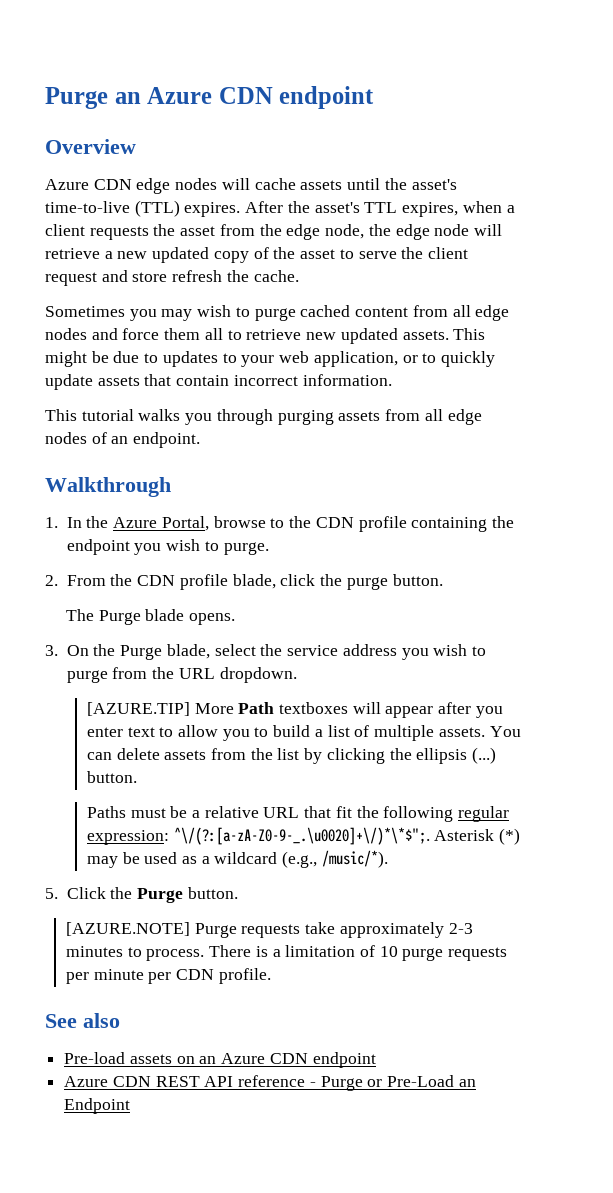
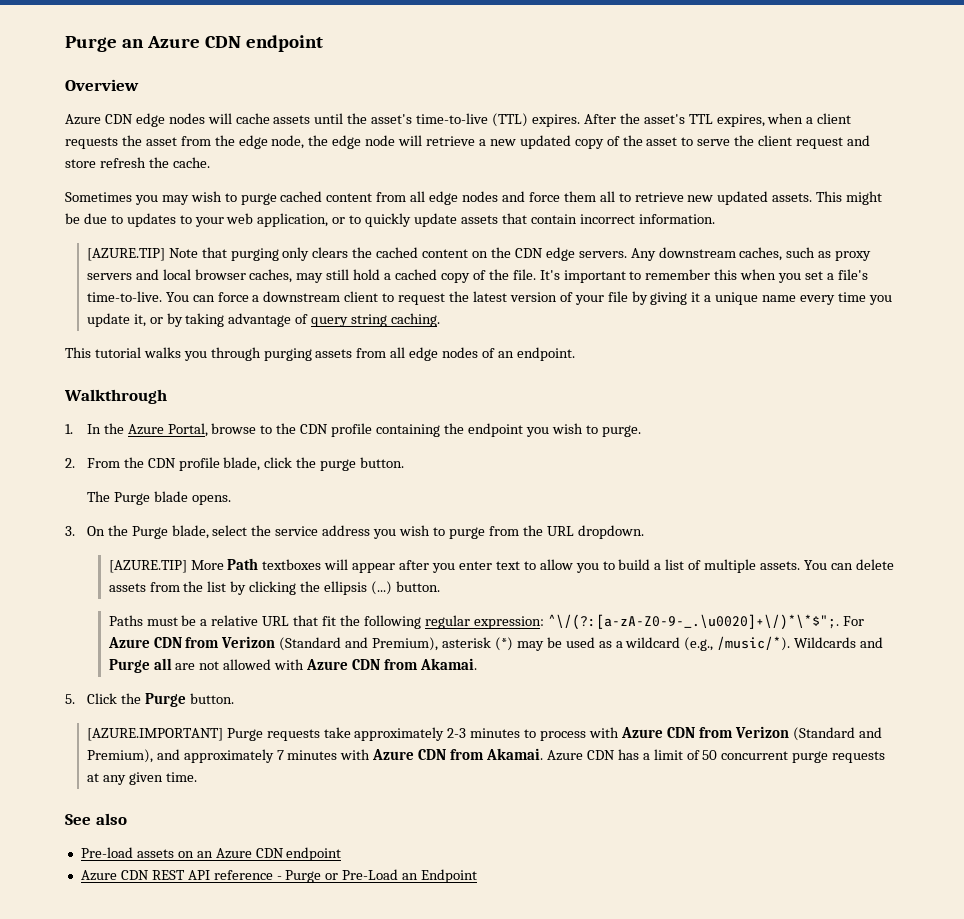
(392, 380) none -> [86,247,872,261] [86,269,868,283] [86,291,892,305] [86,313,441,327] // [AZURE.TIP] Note that purging only clears the cached content on the CDN edge servers. Any downstream caches, such as proxy servers and local browser caches, may still hold a cached copy of the file. It's important to remember this when you set a file's time-to-live. You can force a downstream client to request the latest version of your file by giving it a unique name every time you update it, or by taking advantage of query string caching.
[434,829,495,841] Asterisk -> [842,616,864,626] [107,636,492,651] For Azure CDN from Verizon (Standard and Premium), asterisk
(388, 859) none -> [794,637,884,648] [108,658,477,673] Wildcards and Purge all are not allowed with Azure CDN from Akamai.
[65,922,190,936] [AZURE.NOTE] -> [86,728,223,741] [AZURE.IMPORTANT]
[146,945,508,961] [65,968,271,984] process. There is a limitation of 10 purge requests per minute per CDN profile. -> [540,726,882,741] [86,748,886,763] [86,772,197,785] process with Azure CDN from Verizon (Standard and Premium), and approximately 7 minutes with Azure CDN from Akamai. Azure CDN has a limit of 50 concurrent purge requests at any given time.

